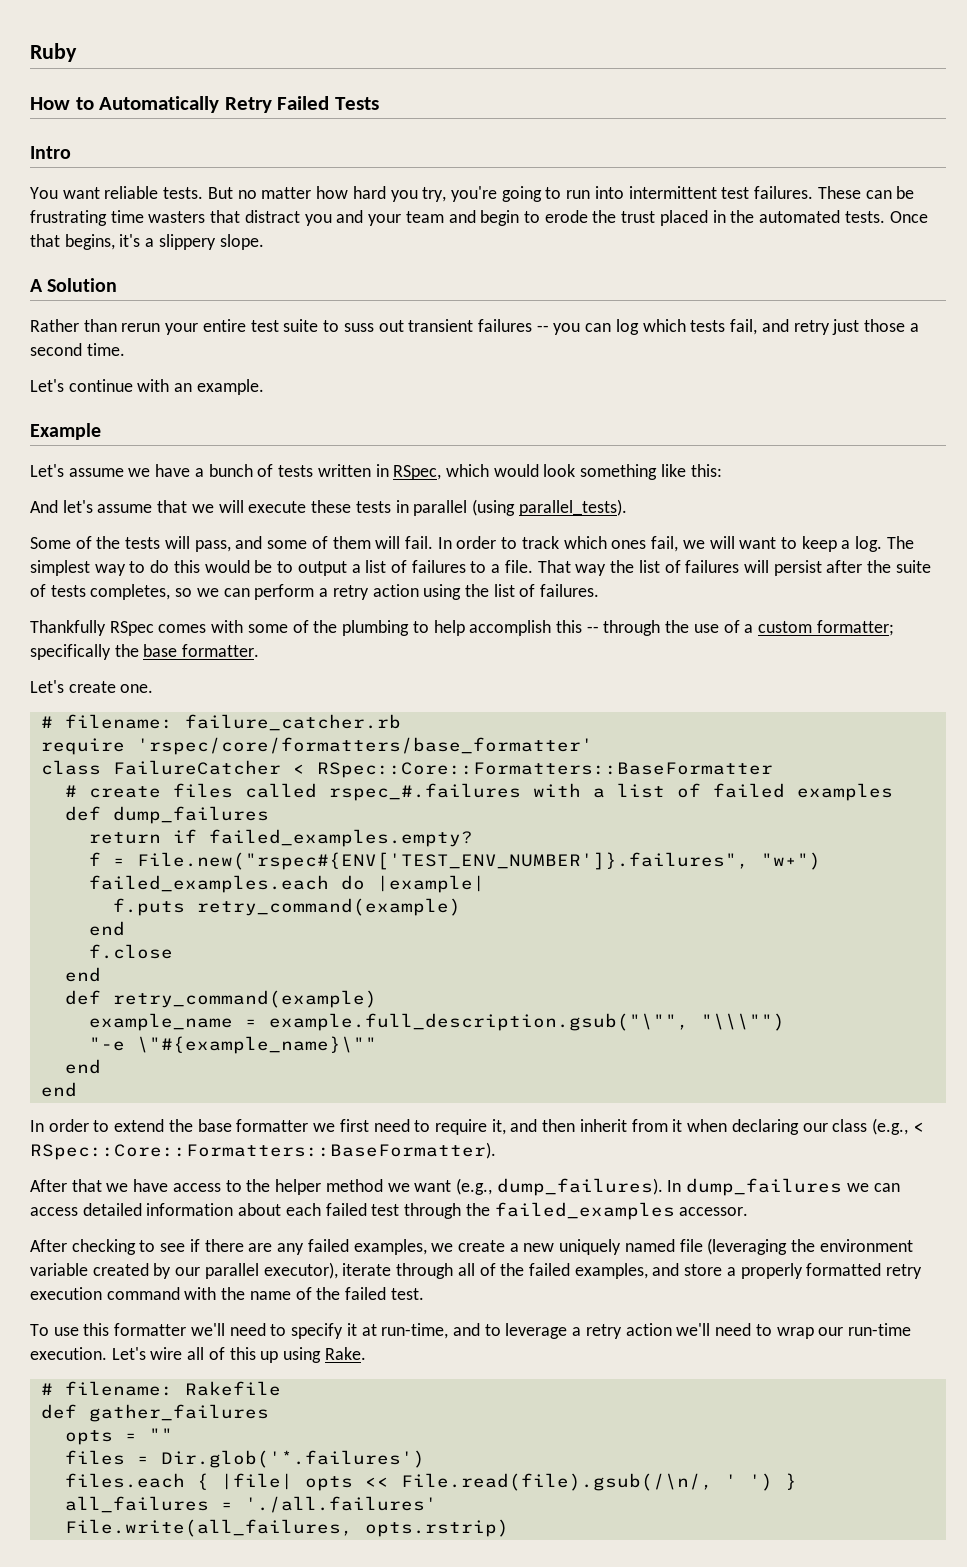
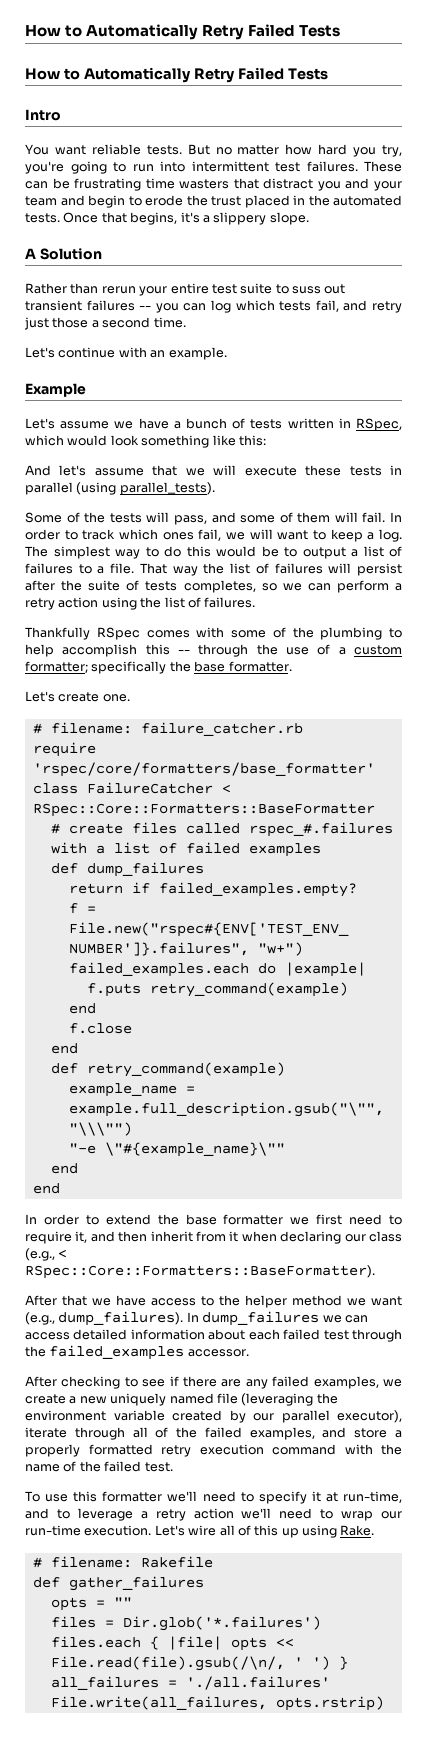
[30,43,77,62] Ruby -> [25,24,341,40] How to Automatically Retry Failed Tests

